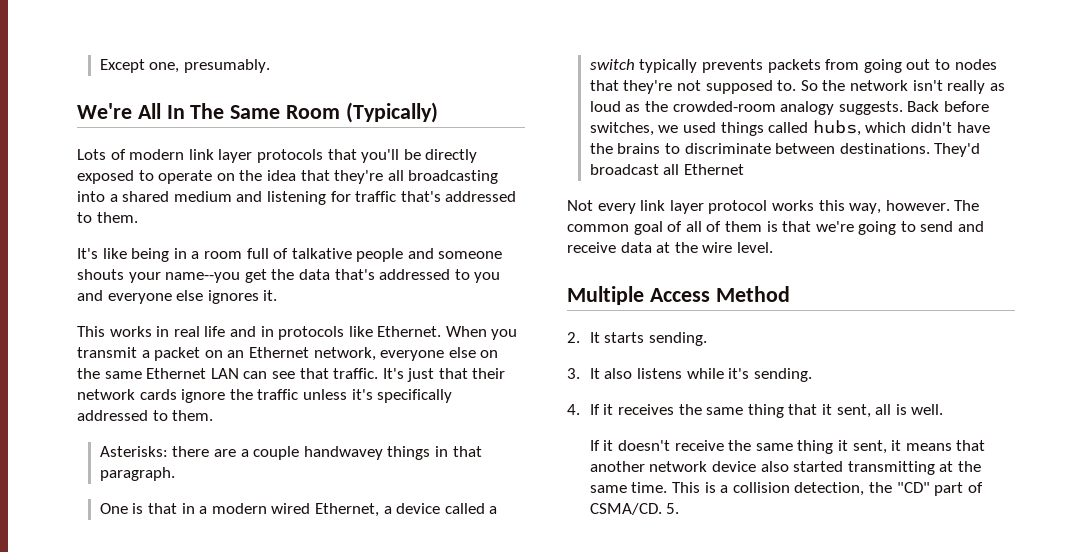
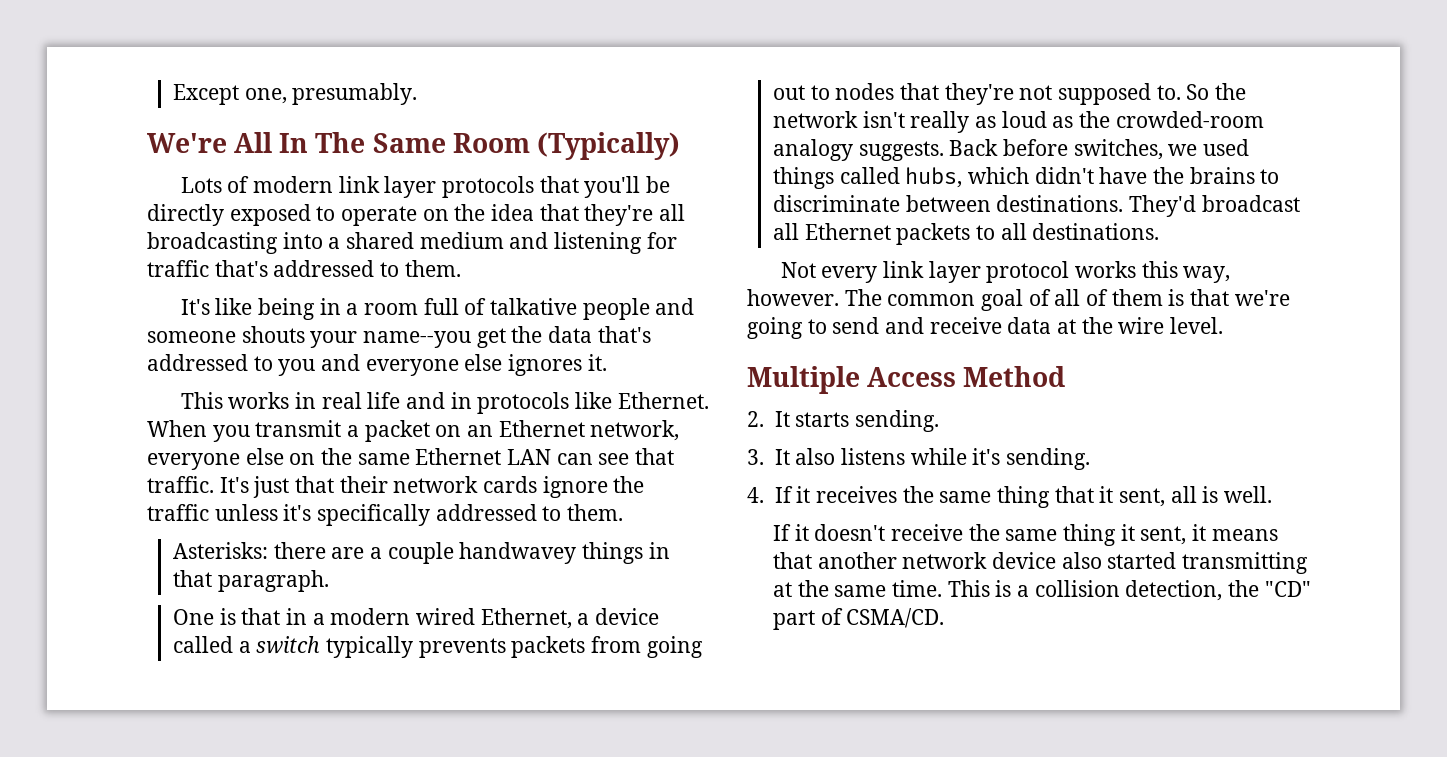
(745, 169) none -> [896,223,1160,245] packets to all destinations.
[666,503,680,514] 5. -> (945, 618) none

